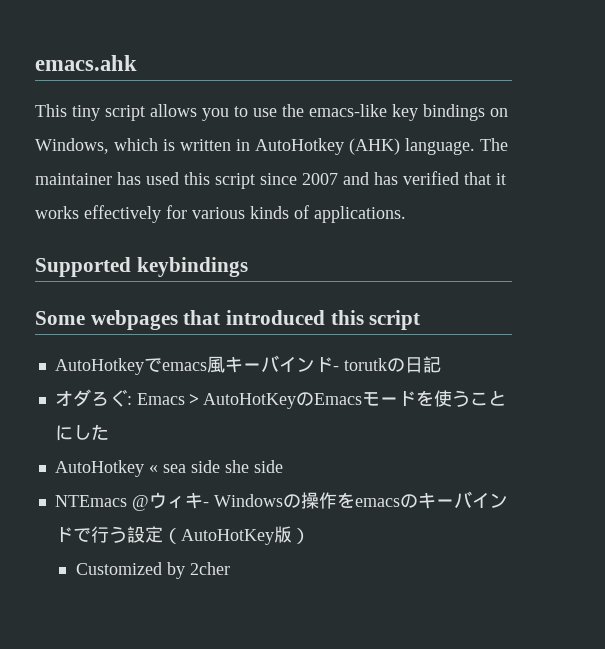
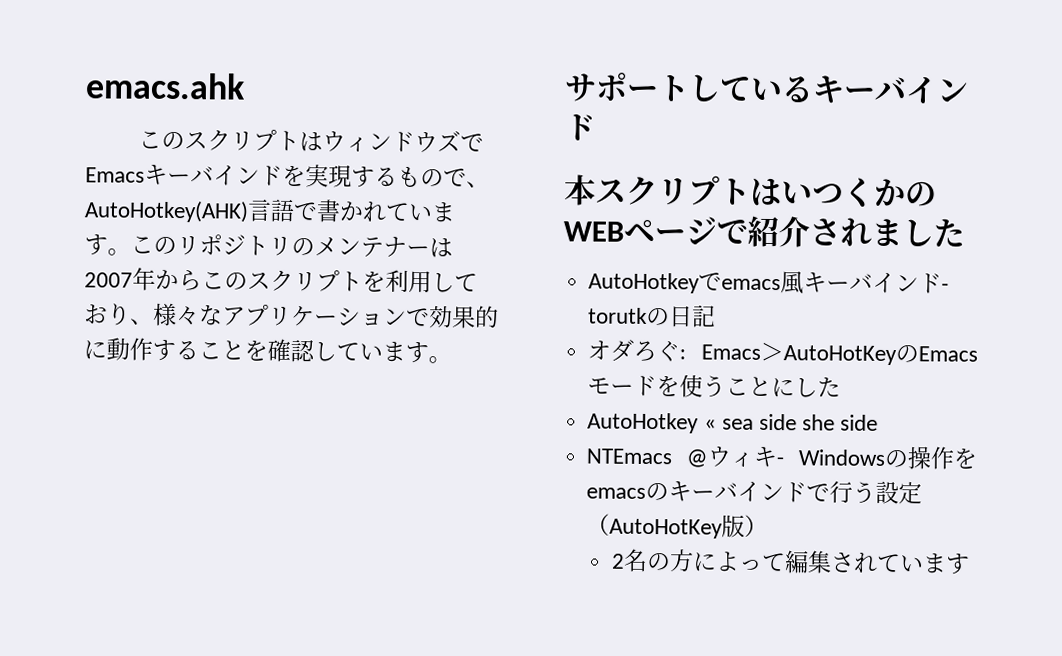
[35,104,508,121] [35,138,508,155] [35,171,506,189] [35,205,406,223] [35,257,248,277] [35,310,421,330] This tiny script allows you to use the emacs-like key bindings on Windows, which is written in AutoHotkey (AHK) language. The maintainer has used this script since 2007 and has verified that it works effectively for various kinds of applications. // Supported keybindings // Some webpages that introduced this script -> [137,129,484,153] [85,164,490,188] [84,198,456,223] [84,234,453,258] [84,267,478,294] [84,302,499,329] [83,337,452,364] [564,72,969,104] [564,113,596,141] [564,174,937,207] [563,215,965,248] このスクリプトはウィンドウズでEmacsキーバインドを実現するもので、AutoHotkey(AHK)言語で書かれています。このリポジトリのメンテナーは2007年からこのスクリプトを利用しており、様々なアプリケーションで効果的に動作することを確認しています。 // サポートしているキーバインド // 本スクリプトはいつくかのWEBページで紹介されました
[75,562,230,579] Customized by 2cher -> [610,548,970,575] 2名の方によって編集されています

